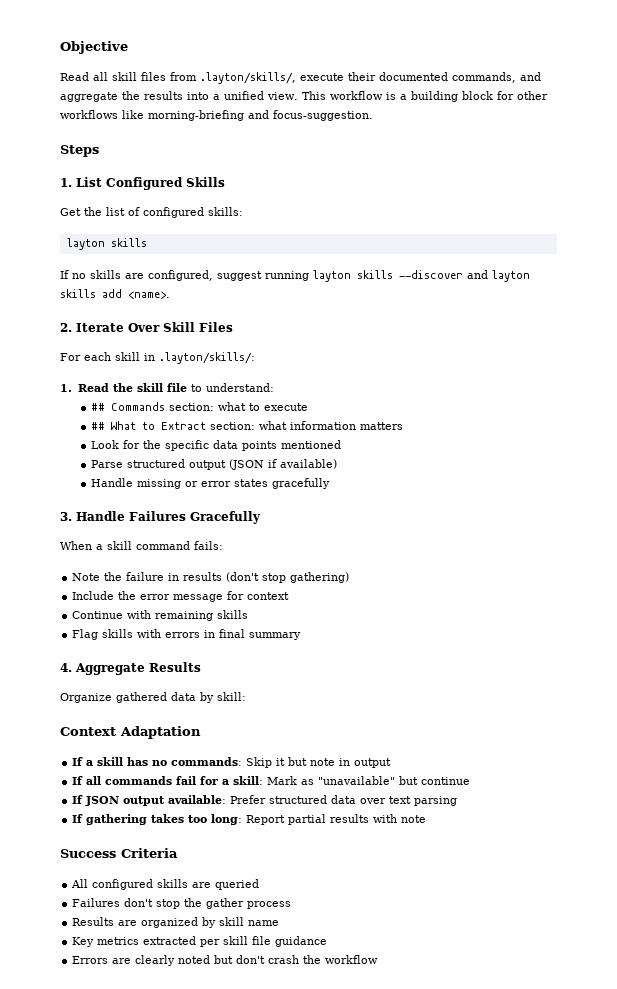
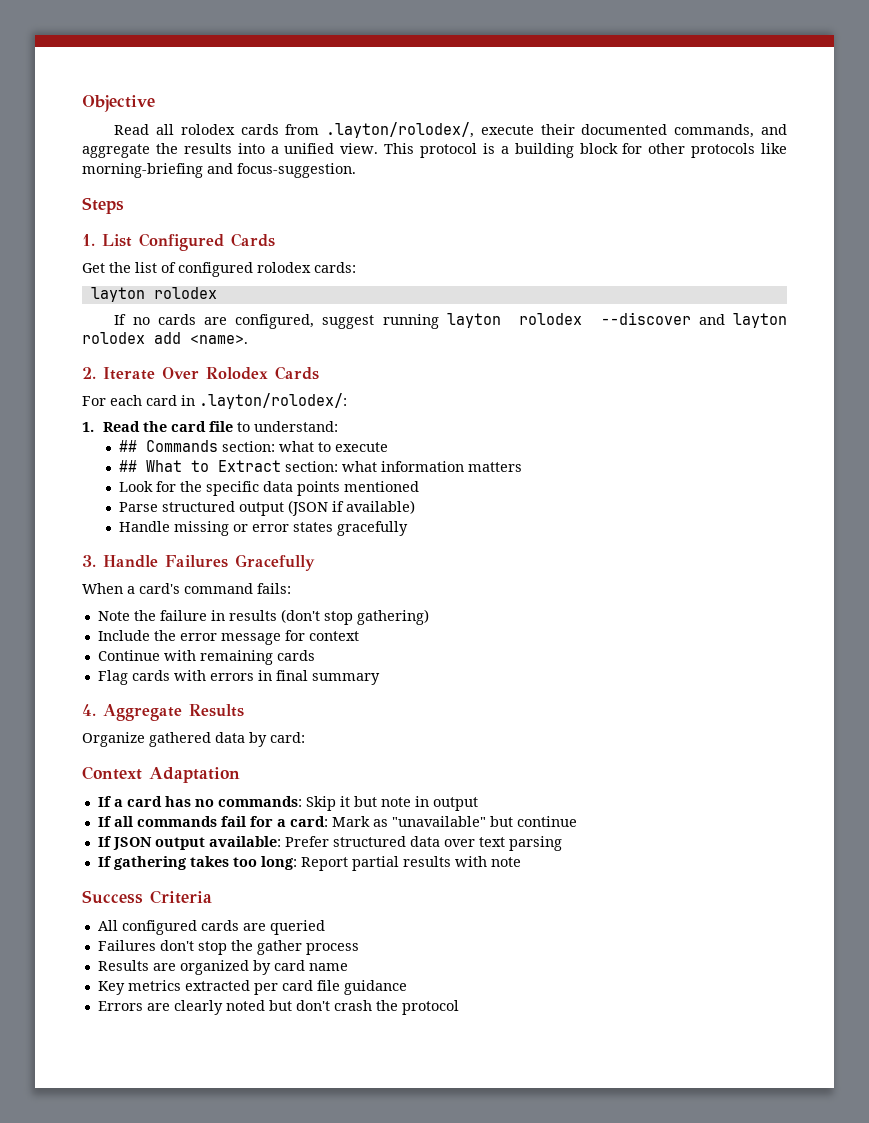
[112,72,296,84] skill files from .layton/skills/, -> [180,122,475,138] rolodex cards from .layton/rolodex/,
[329,91,383,100] workflow -> [420,143,477,158] protocol
[60,110,118,119] workflows -> [691,143,756,158] protocols
[186,177,225,187] Skills -> [231,233,275,247] Cards
[208,207,243,216] [66,238,147,250] skills: // layton skills -> [257,262,356,273] [90,287,217,302] rolodex cards: // layton rolodex
[90,270,121,279] skills -> [157,314,196,325] cards
[357,270,393,279] skills -> [519,313,583,325] rolodex
[60,289,96,298] skills -> [82,332,145,344] rolodex
[163,322,233,332] Skill Files -> [206,366,319,380] Rolodex Cards
[115,352,255,364] skill in .layton/skills/: -> [146,393,347,409] card in .layton/rolodex/:
[137,383,164,392] skill -> [170,421,206,432] card
[107,541,132,550] skill -> [139,583,180,594] card's
[217,610,249,619] skills -> [276,650,315,661] cards
[102,629,134,638] skills -> [131,670,170,681] cards
[217,692,246,701] skill: -> [270,732,305,743] card:
[97,757,124,766] skill -> [126,796,162,807] card
[233,776,264,785] skill: -> [289,816,328,827] card:
[157,879,189,888] skills -> [200,920,239,931] cards
[219,917,245,926] skill -> [273,960,305,971] card
[223,936,249,945] skill -> [281,980,313,991] card
[325,955,379,964] workflow -> [401,1000,459,1015] protocol

